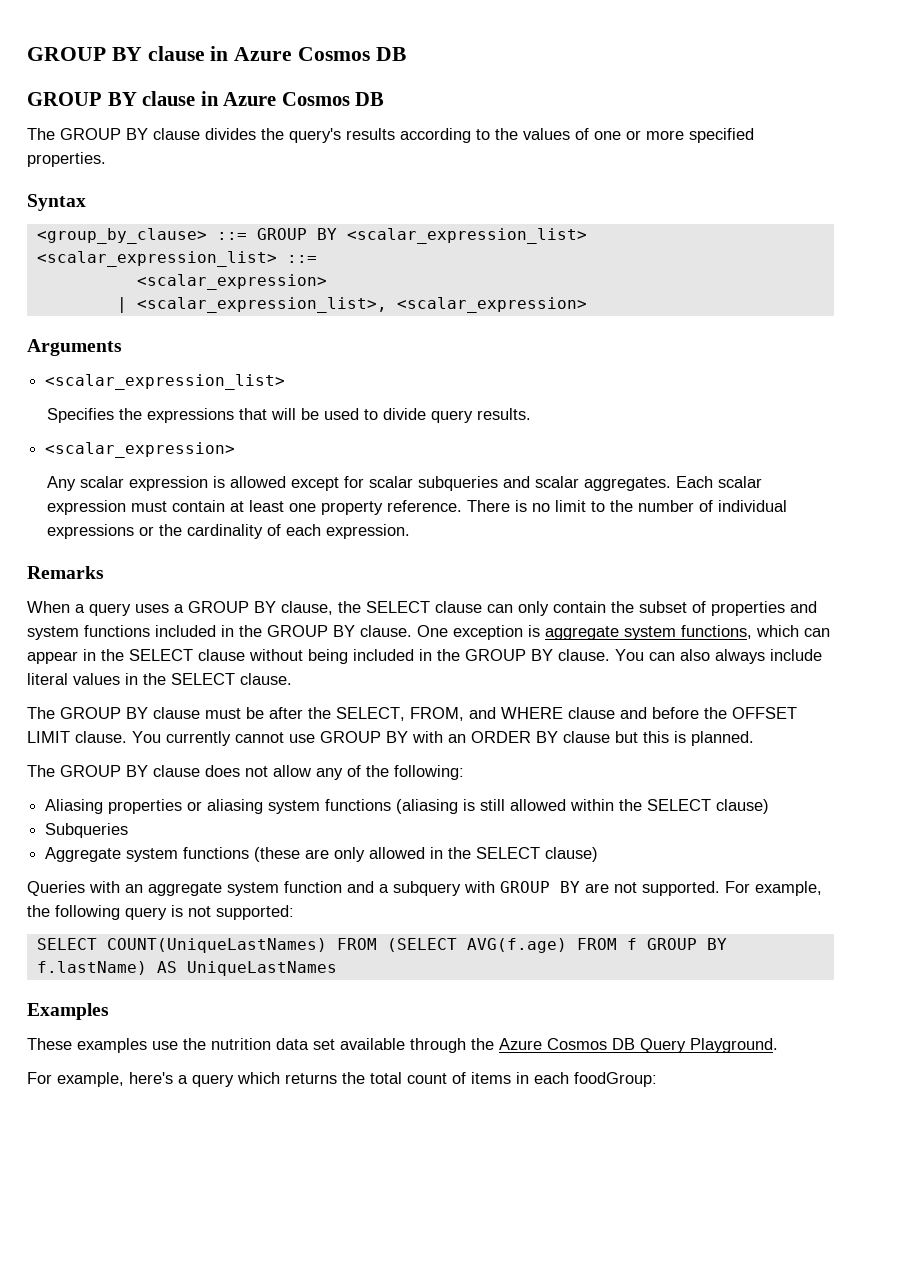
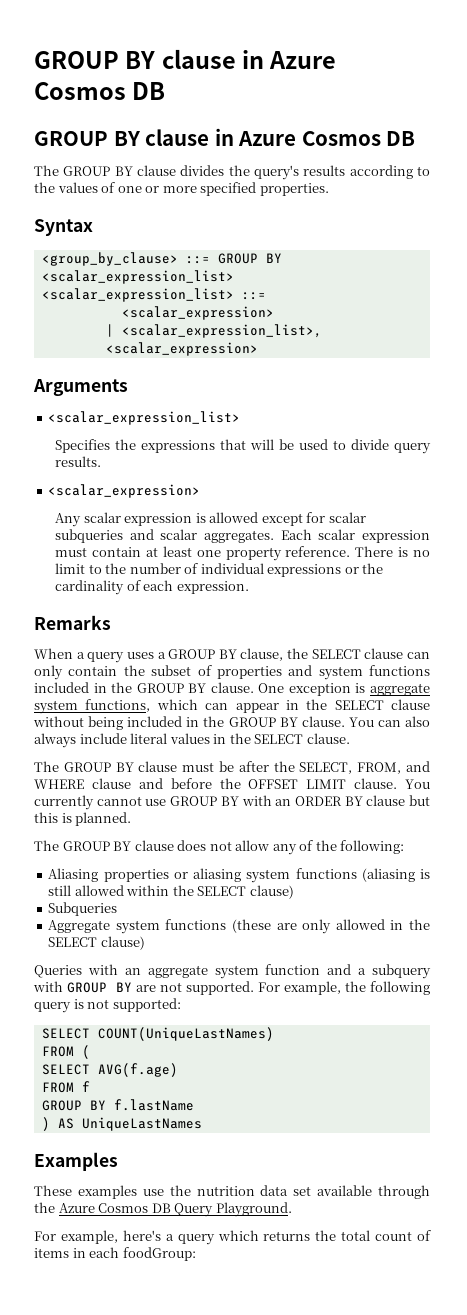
[336,938,457,952] FROM (SELECT -> [41,1045,90,1059] [41,1064,90,1075] // FROM ( // SELECT
(567, 945) none -> (178, 1070) //
[646,938,727,950] [36,961,147,975] GROUP BY f.lastName) -> [41,1099,194,1111] [41,1117,50,1131] // GROUP BY f.lastName // )

